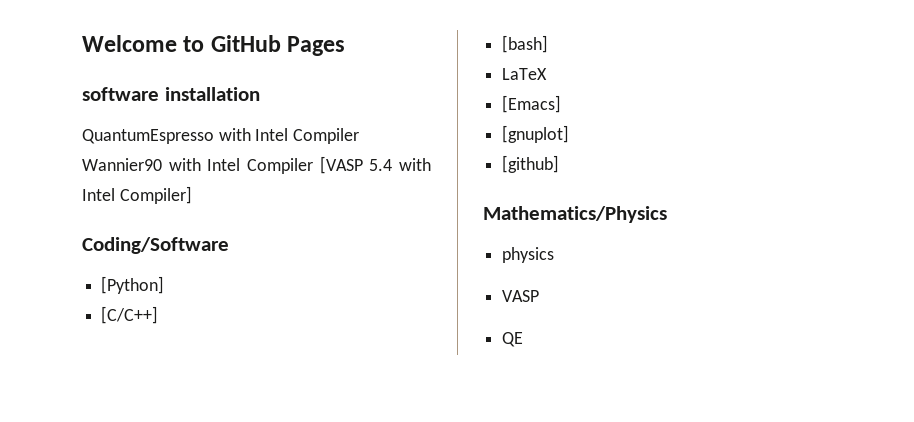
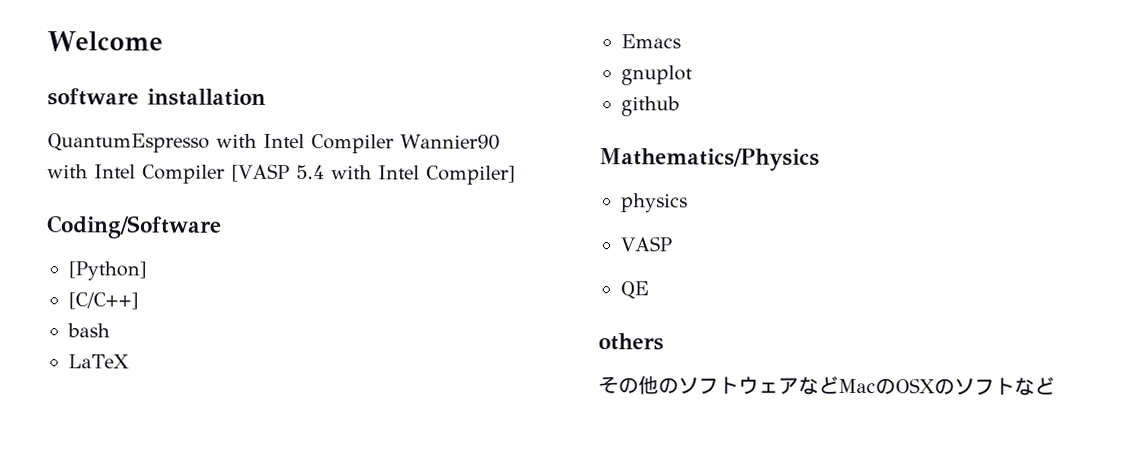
[183,35,346,56] to GitHub Pages -> (163, 41) none
[502,35,549,53] [bash] -> [67,323,110,338] bash
[502,95,562,113] [502,125,570,143] [502,155,560,173] [Emacs] // [gnuplot] // [github] -> [621,34,681,49] [621,65,693,86] [621,96,680,117] Emacs // gnuplot // github
(524, 339) none -> [598,333,664,351] [598,375,1055,396] // others // その他のソフトウェアなどMacのOSXのソフトなど

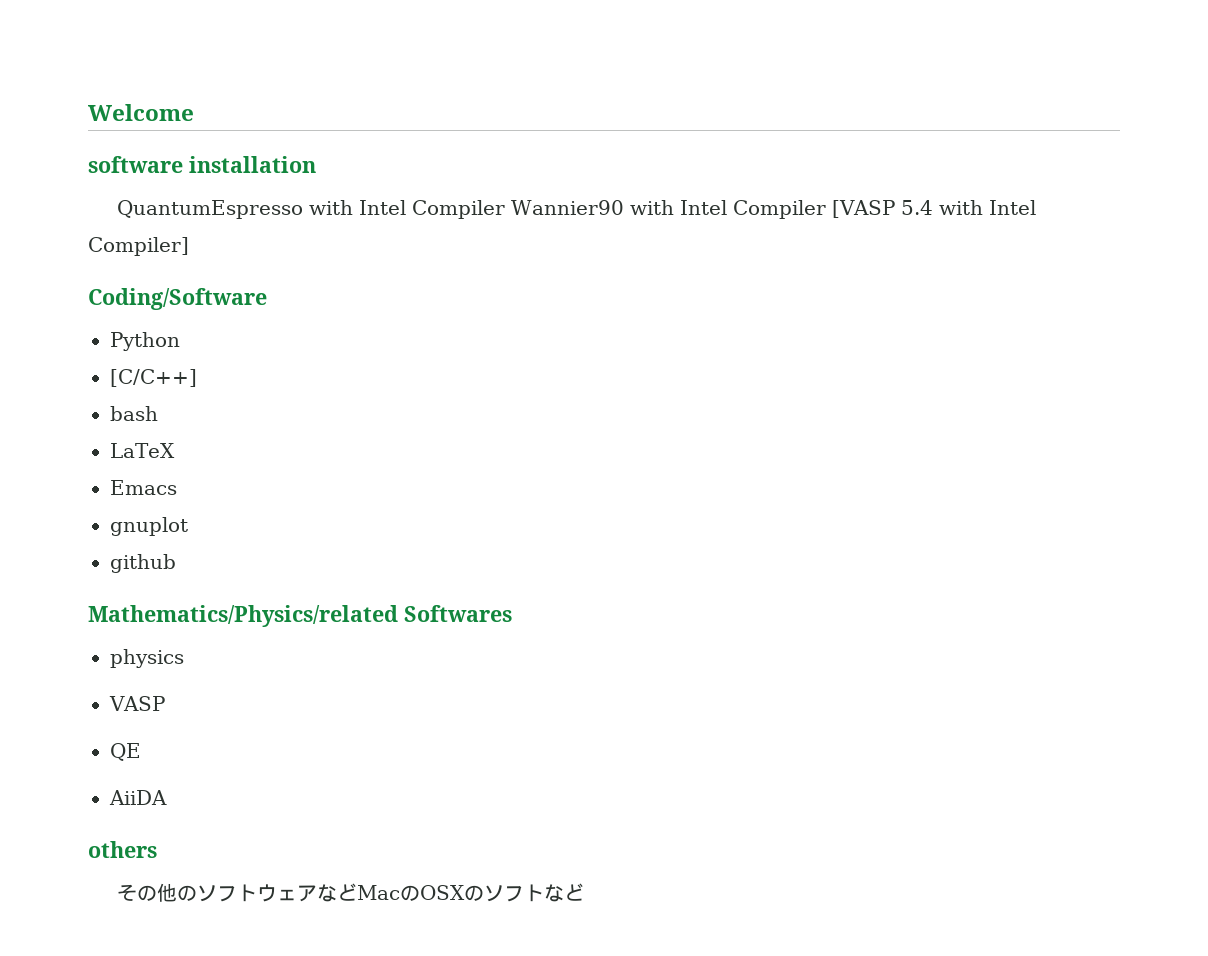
[68,261,147,281] [Python] -> [110,332,180,351] Python
[599,148,820,171] Mathematics/Physics -> [88,605,512,627] Mathematics/Physics/related Softwares
(649, 290) none -> [109,790,167,805] // AiiDA

